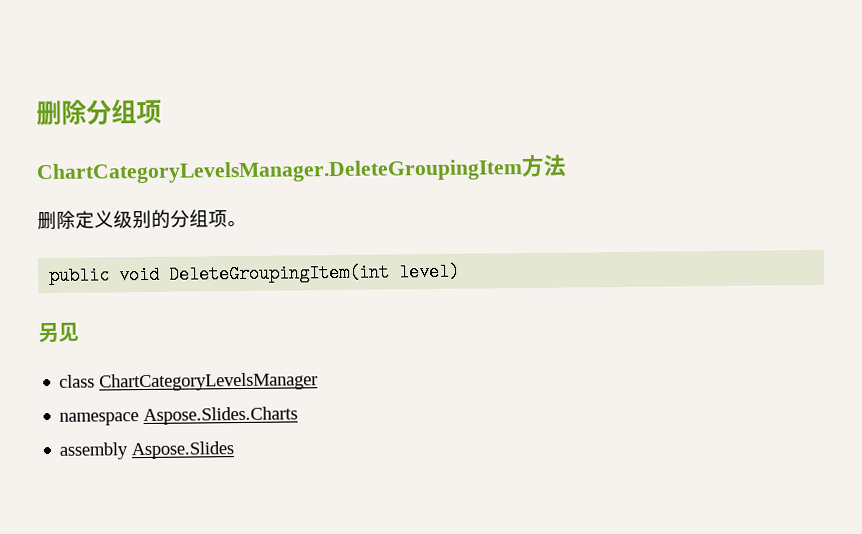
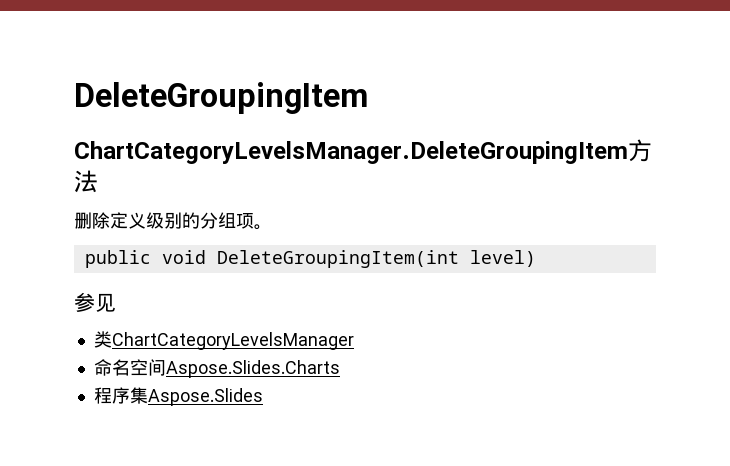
[36,99,162,126] 删除分组项 -> [74,82,368,114] DeleteGroupingItem
[38,322,59,344] 另 -> [74,292,95,312] 参
[59,374,96,388] class -> [93,331,112,348] 类
[59,412,140,426] namespace -> [93,359,166,376] 命名空间
[59,442,129,460] assembly -> [93,387,148,404] 程序集

